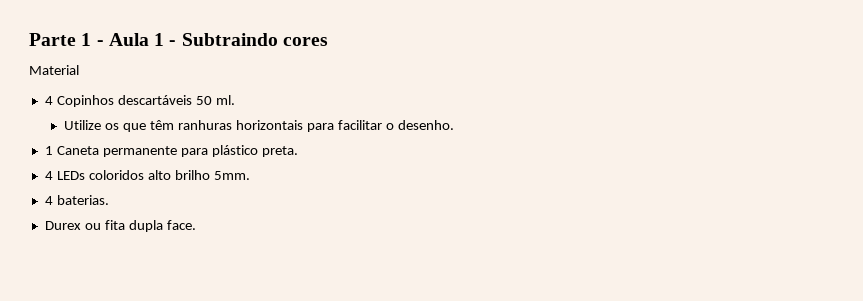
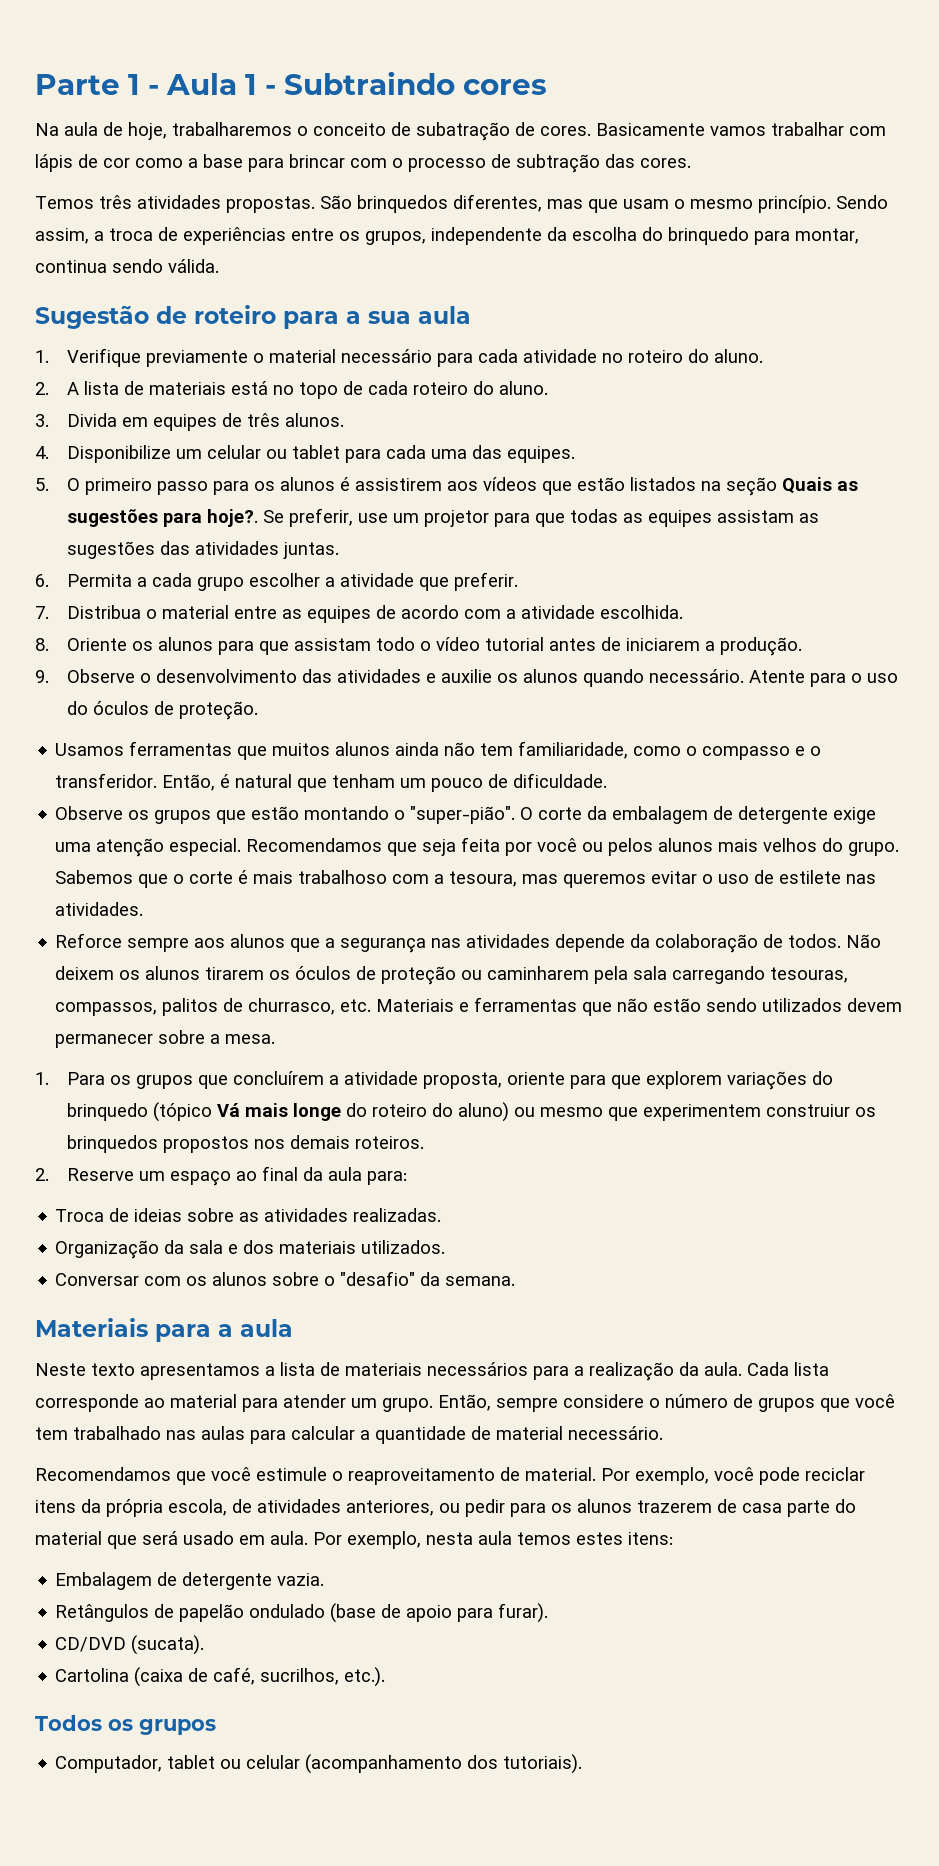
[29,65,79,75] [44,95,235,107] [64,120,454,132] [44,145,298,157] [44,170,250,180] [44,195,109,205] [44,220,196,232] Material // 4 Copinhos descartáveis 50 ml. // Utilize os que têm ranhuras horizontais para facilitar o desenho. // 1 Caneta permanente para plástico preta. // 4 LEDs coloridos alto brilho 5mm. // 4 baterias. // Durex ou fita dupla face. -> [35,122,886,141] [35,154,691,173] [35,194,888,213] [35,227,859,245] [35,259,219,273] [35,305,471,329] [35,348,763,367] [35,381,548,399] [35,413,344,431] [35,445,575,463] [35,477,858,496] [66,508,819,527] [66,541,339,559] [35,572,518,591] [35,605,683,623] [35,637,802,656] [35,669,898,687] [66,701,258,720] [55,741,822,760] [55,773,608,792] [55,806,877,824] [55,837,900,857] [55,870,877,888] [55,902,144,916] [55,933,882,953] [55,966,849,985] [55,997,903,1016] [55,1030,276,1048] [35,1071,833,1090] [66,1102,876,1122] [66,1135,424,1153] [35,1166,407,1186] [55,1208,442,1222] [55,1240,446,1259] [55,1271,516,1286] [35,1318,293,1342] [35,1362,829,1381] [35,1394,895,1412] [35,1426,663,1444] [35,1467,865,1485] [35,1499,856,1517] [35,1531,673,1549] [55,1572,325,1590] [55,1603,549,1623] [55,1635,205,1655] [55,1667,386,1687] [35,1715,216,1735] [55,1754,583,1774] Na aula de hoje, trabalharemos o conceito de subatração de cores. Basicamente vamos trabalhar com lápis de cor como a base para brincar com o processo de subtração das cores. // Temos três atividades propostas. São brinquedos diferentes, mas que usam o mesmo princípio. Sendo assim, a troca de experiências entre os grupos, independente da escolha do brinquedo para montar, continua sendo válida. // Sugestão de roteiro para a sua aula // 1. Verifique previamente o material necessário para cada atividade no roteiro do aluno. // 2. A lista de materiais está no topo de cada roteiro do aluno. // 3. Divida em equipes de três alunos. // 4. Disponibilize um celular ou tablet para cada uma das equipes. // 5. O primeiro passo para os alunos é assistirem aos vídeos que estão listados na seção Quais as sugestões para hoje?. Se preferir, use um projetor para que todas as equipes assistam as sugestões das atividades juntas. // 6. Permita a cada grupo escolher a atividade que preferir. // 7. Distribua o material entre as equipes de acordo com a atividade escolhida. // 8. Oriente os alunos para que assistam todo o vídeo tutorial antes de iniciarem a produção. // 9. Observe o desenvolvimento das atividades e auxilie os alunos quando necessário. Atente para o uso do óculos de proteção. // Usamos ferramentas que muitos alunos ainda não tem familiaridade, como o compasso e o transferidor. Então, é natural que tenham um pouco de dificuldade. // Observe os grupos que estão montando o "super-pião". O corte da embalagem de detergente exige uma atenção especial. Recomendamos que seja feita por você ou pelos alunos mais velhos do grupo. Sabemos que o corte é mais trabalhoso com a tesoura, mas queremos evitar o uso de estilete nas atividades. // Reforce sempre aos alunos que a segurança nas atividades depende da colaboração de todos. Não deixem os alunos tirarem os óculos de proteção ou caminharem pela sala carregando tesouras, compassos, palitos de churrasco, etc. Materiais e ferramentas que não estão sendo utilizados devem permanecer sobre a mesa. // 1. Para os grupos que concluírem a atividade proposta, oriente para que explorem variações do brinquedo (tópico Vá mais longe do roteiro do aluno) ou mesmo que experimentem construiur os brinquedos propostos nos demais roteiros. // 2. Reserve um espaço ao final da aula para: // Troca de ideias sobre as atividades realizadas. // Organização da sala e dos materiais utilizados. // Conversar com os alunos sobre o "desafio" da semana. // Materiais para a aula // Neste texto apresentamos a lista de materiais necessários para a realização da aula. Cada lista corresponde ao material para atender um grupo. Então, sempre considere o número de grupos que você tem trabalhado nas aulas para calcular a quantidade de material necessário. // Recomendamos que você estimule o reaproveitamento de material. Por exemplo, você pode reciclar itens da própria escola, de atividades anteriores, ou pedir para os alunos trazerem de casa parte do material que será usado em aula. Por exemplo, nesta aula temos estes itens: // Embalagem de detergente vazia. // Retângulos de papelão ondulado (base de apoio para furar). // CD/DVD (sucata). // Cartolina (caixa de café, sucrilhos, etc.). // Todos os grupos // Computador, tablet ou celular (acompanhamento dos tutoriais).

